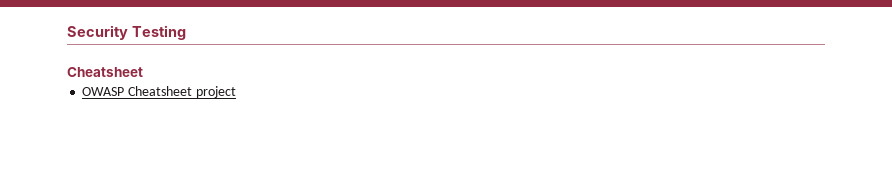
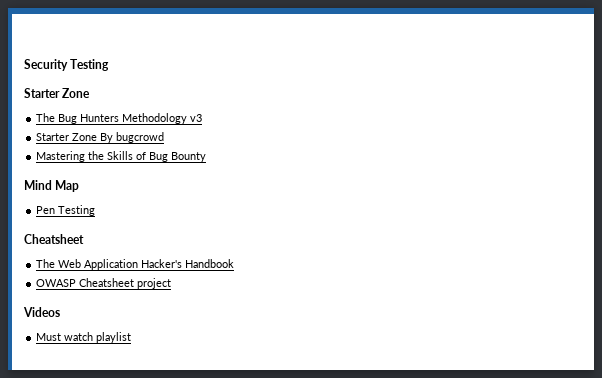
[67,67,143,77] Cheatsheet -> [24,88,91,98] [36,113,203,124] [36,132,165,143] [36,151,207,162] [24,180,80,192] [36,205,96,216] [24,234,84,244] [36,259,235,270] Starter Zone // The Bug Hunters Methodology v3 // Starter Zone By bugcrowd // Mastering the Skills of Bug Bounty // Mind Map // Pen Testing // Cheatsheet // The Web Application Hacker's Handbook
(236, 92) none -> [23,307,60,317] [36,332,132,343] // Videos // Must watch playlist

